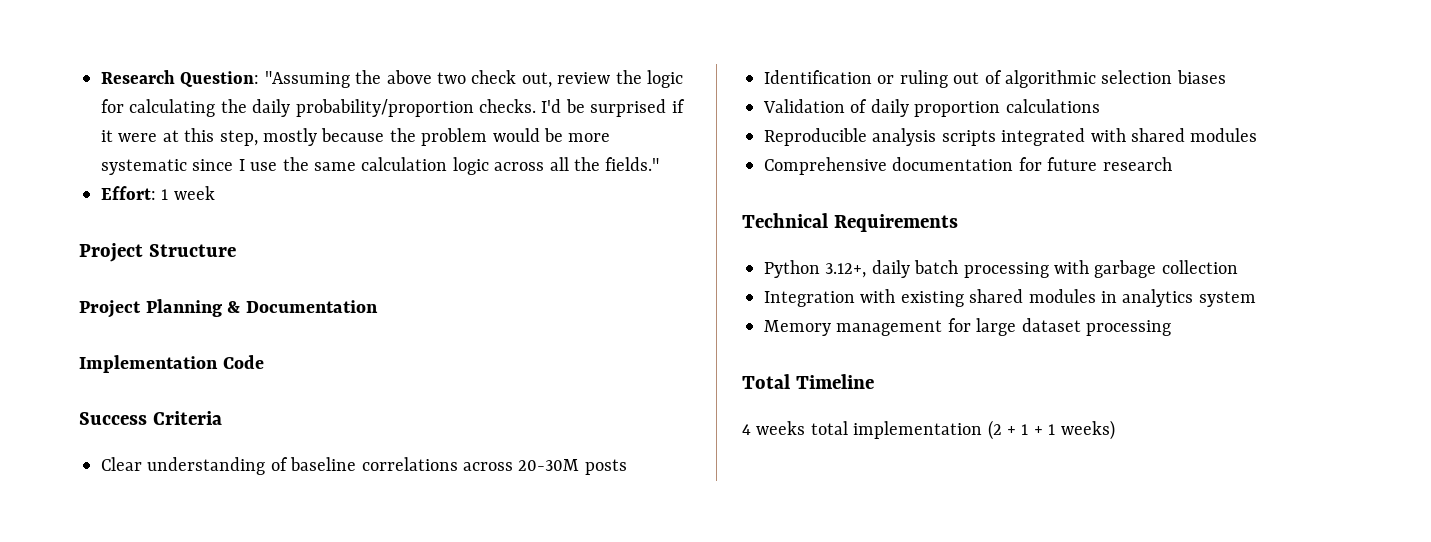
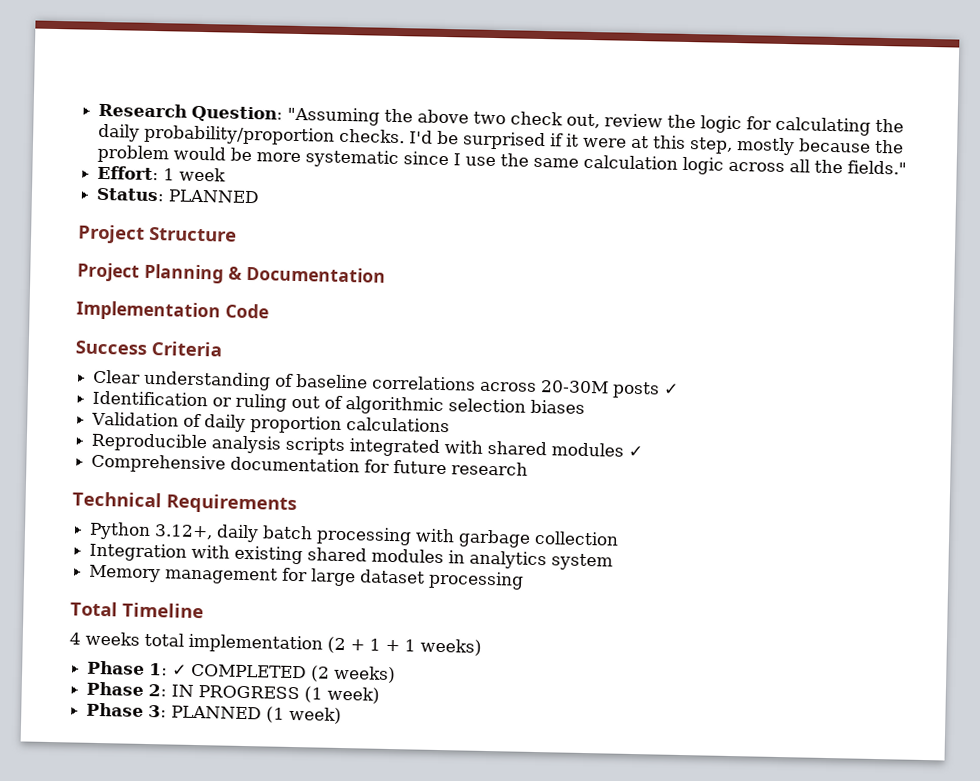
(215, 193) none -> [96,187,261,204] // Status: PLANNED
(627, 467) none -> [663,383,680,395] ✓
(1258, 135) none -> [628,445,644,458] ✓
(1115, 430) none -> [87,660,397,684] [86,681,381,704] [86,702,343,725] // Phase 1: ✓ COMPLETED (2 weeks) // Phase 2: IN PROGRESS (1 week) // Phase 3: PLANNED (1 week)

